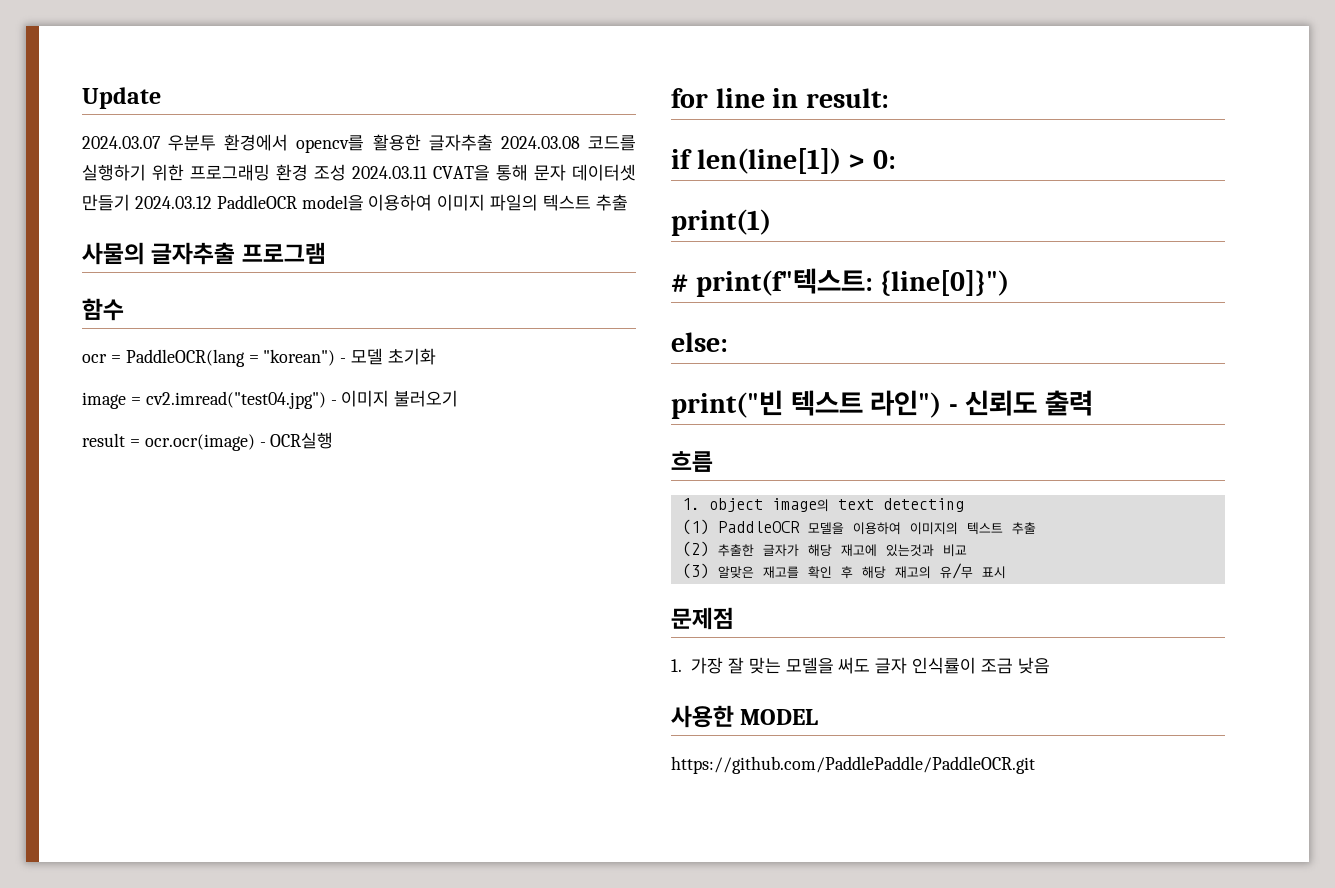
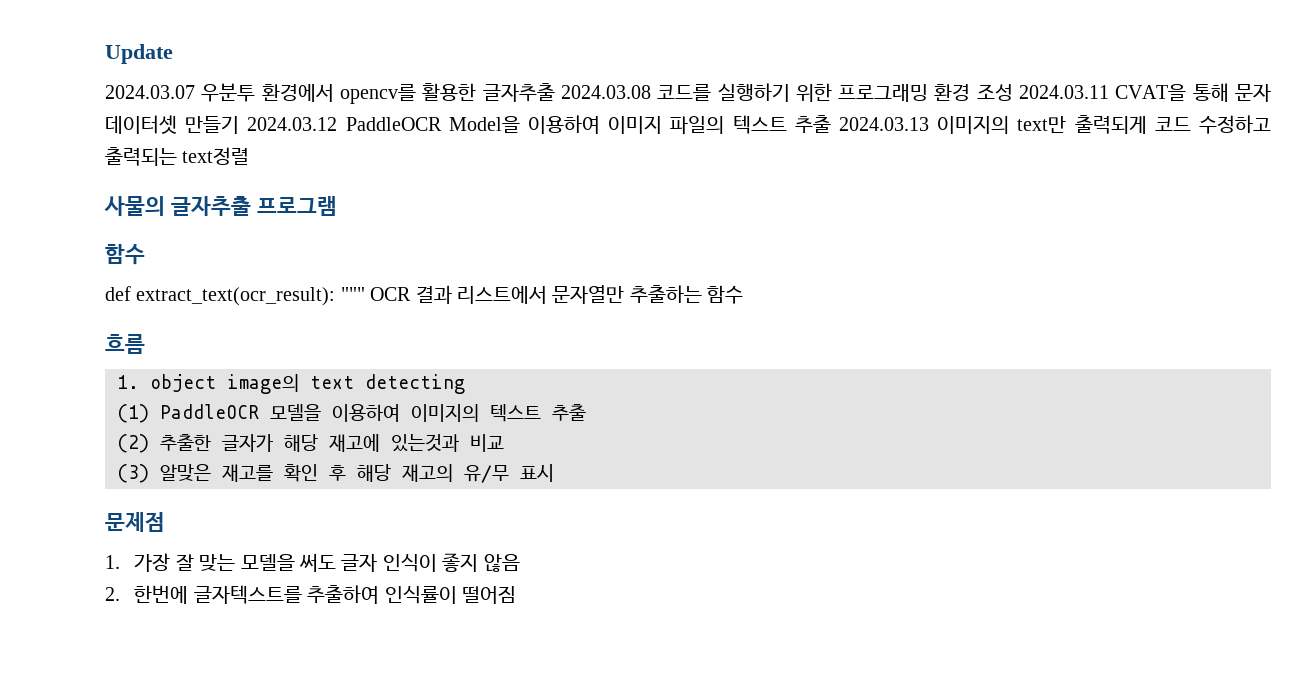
[301,195,364,211] model을 -> [448,116,520,133] Model을
[82,242,326,265] [82,298,124,321] [82,348,437,367] [82,390,459,409] [82,432,334,451] [671,88,889,108] [671,148,896,174] [671,209,771,236] [671,268,1010,297] [671,332,728,352] [671,390,1093,419] // 사물의 글자추출 프로그램 // 함수 // ocr = PaddleOCR(lang = "korean") - 모델 초기화 // image = cv2.imread("test04.jpg") - 이미지 불러오기 // result = ocr.ocr(image) - OCR실행 // for line in result: // if len(line[1]) > 0: // print(1) // # print(f"텍스트: {line[0]}") // else: // print("빈 텍스트 라인") - 신뢰도 출력 -> [839,115,1272,134] [105,147,250,166] [104,196,337,216] [105,244,145,265] [105,285,744,306] 2024.03.13 이미지의 text만 출력되게 코드 수정하고 출력되는 text정렬 // 사물의 글자추출 프로그램 // 함수 // def extract_text(ocr_result): """ OCR 결과 리스트에서 문자열만 추출하는 함수
[912,657,1050,674] [671,705,819,728] [671,756,1035,774] 인식률이 조금 낮음 // 사용한 MODEL // https://github.com/PaddlePaddle/PaddleOCR.git -> [382,553,520,572] [105,585,517,604] 인식이 좋지 않음 // 2. 한번에 글자텍스트를 추출하여 인식률이 떨어짐

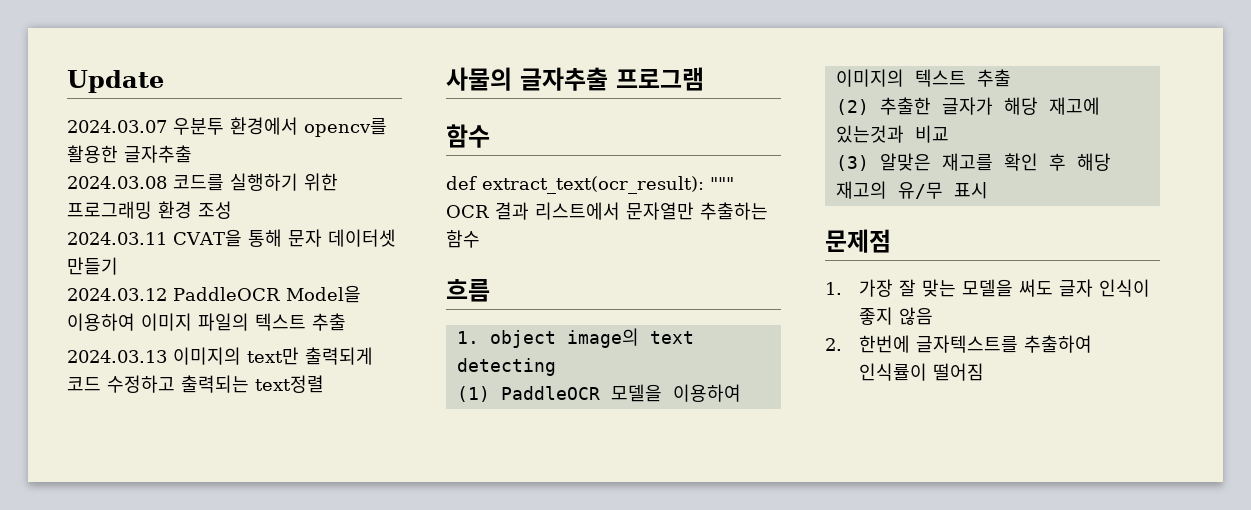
(555, 92) none -> (192, 154) //
(1013, 92) none -> (232, 210) //
(240, 125) none -> (118, 266) //
(831, 124) none -> (346, 322) //

